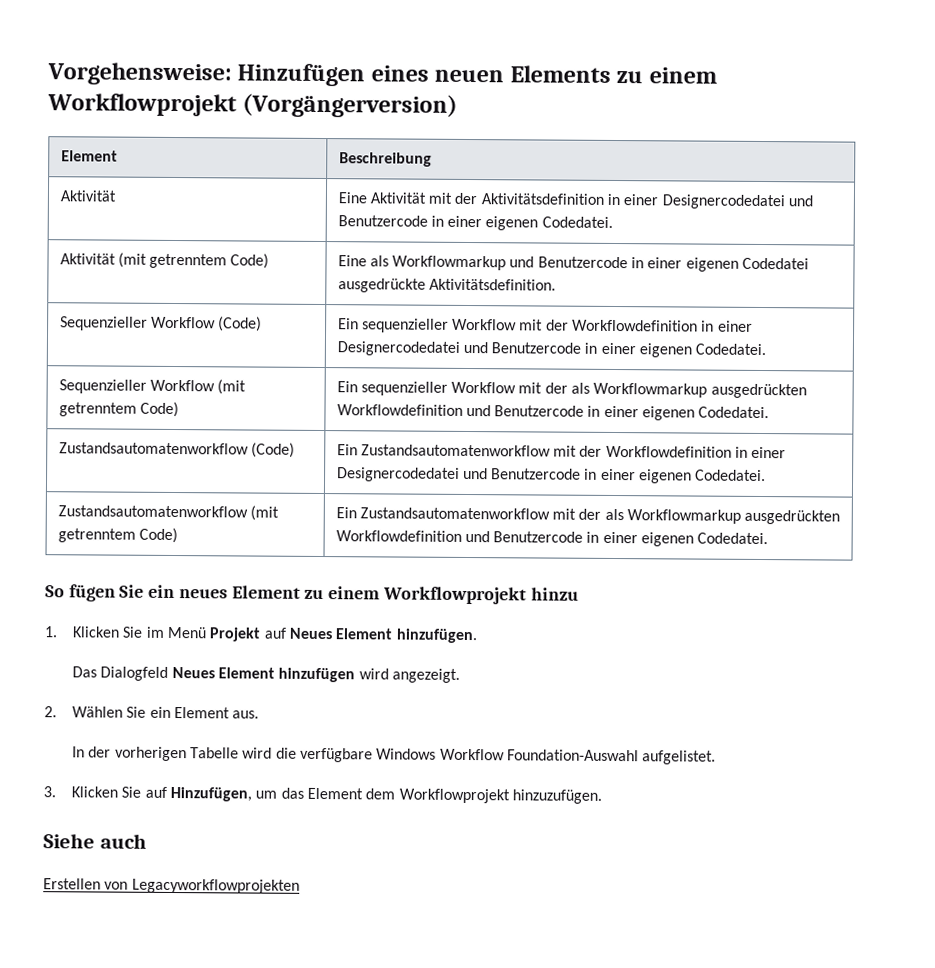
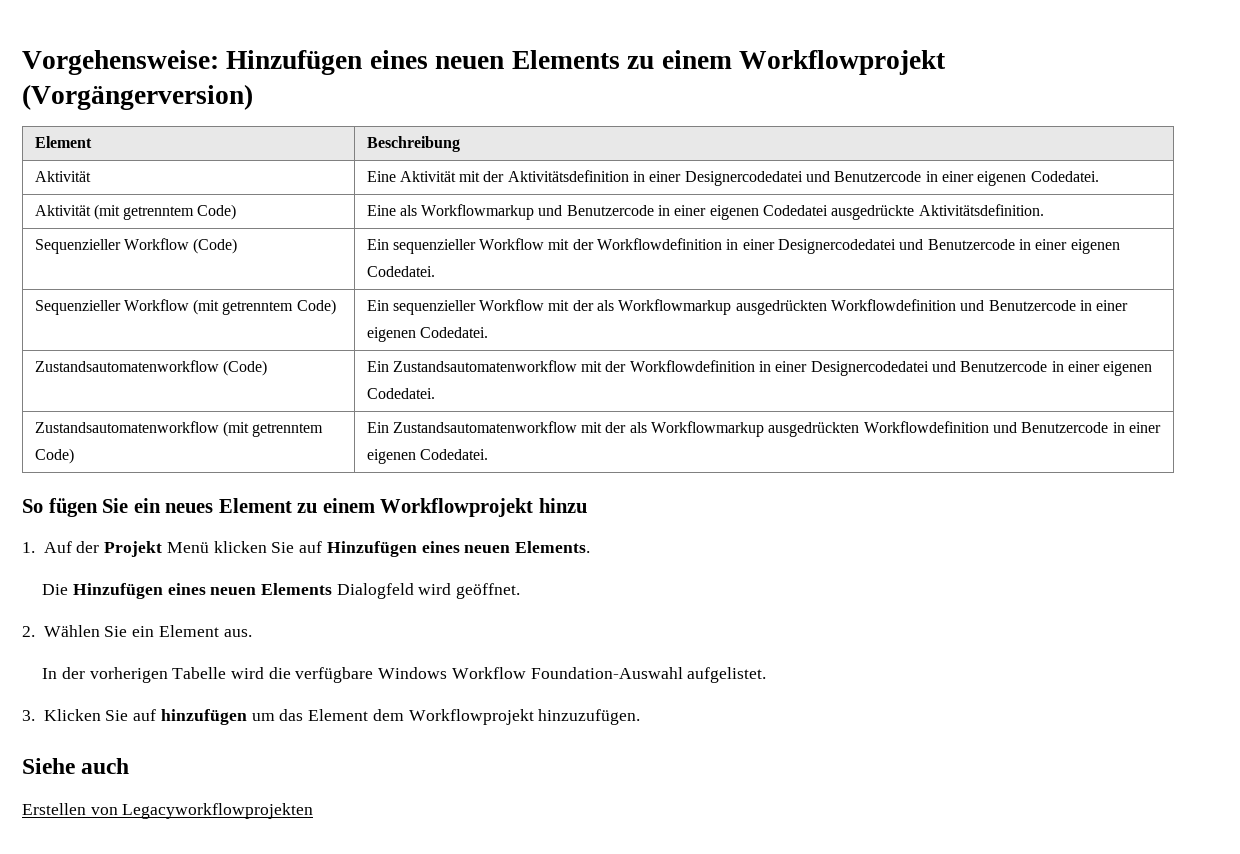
[71,626,478,644] [71,666,460,683] Klicken Sie im Menü Projekt auf Neues Element hinzufügen. // Das Dialogfeld Neues Element hinzufügen wird angezeigt. -> [43,541,591,557] [42,583,521,599] Auf der Projekt Menü klicken Sie auf Hinzufügen eines neuen Elements. // Die Hinzufügen eines neuen Elements Dialogfeld wird geöffnet.
[169,786,252,802] Hinzufügen, -> [160,709,247,725] hinzufügen

